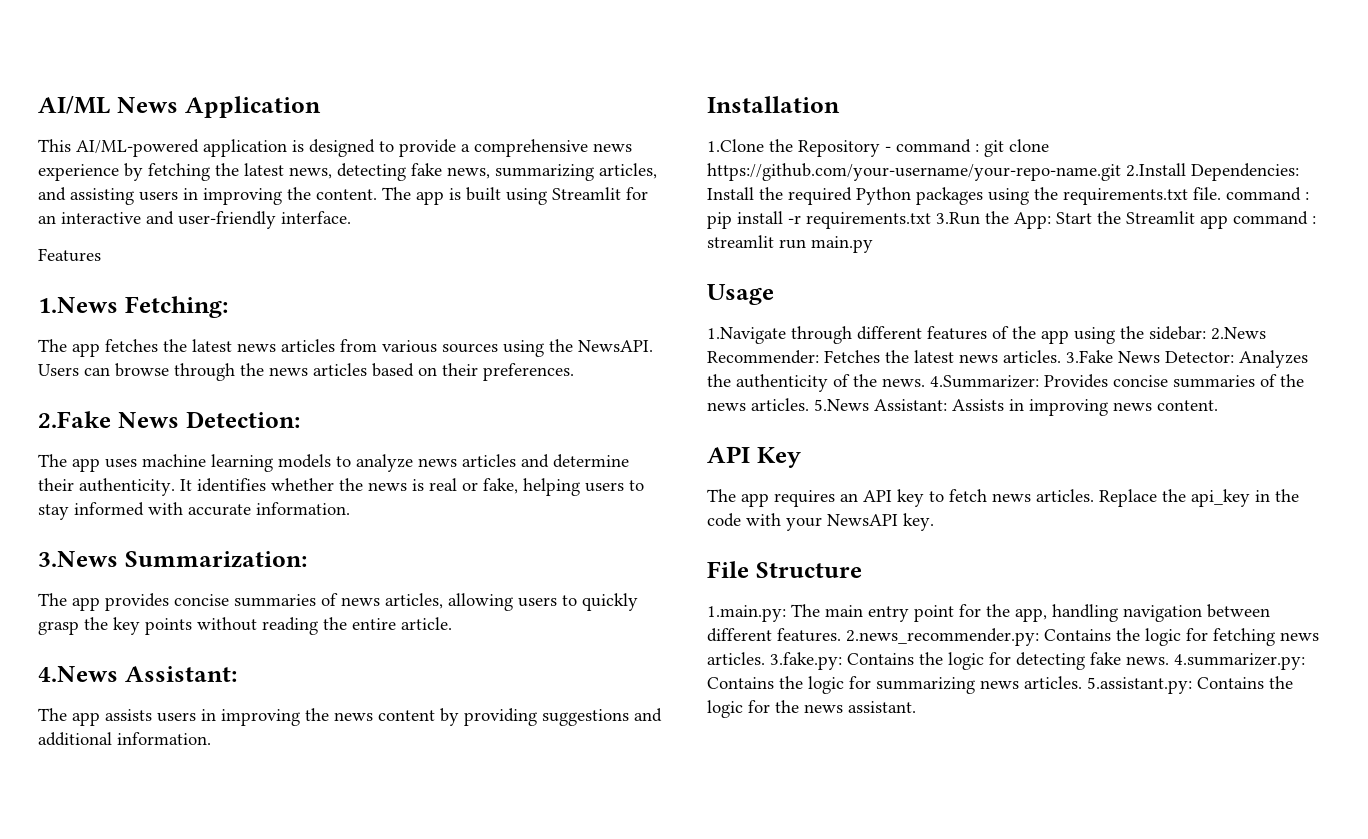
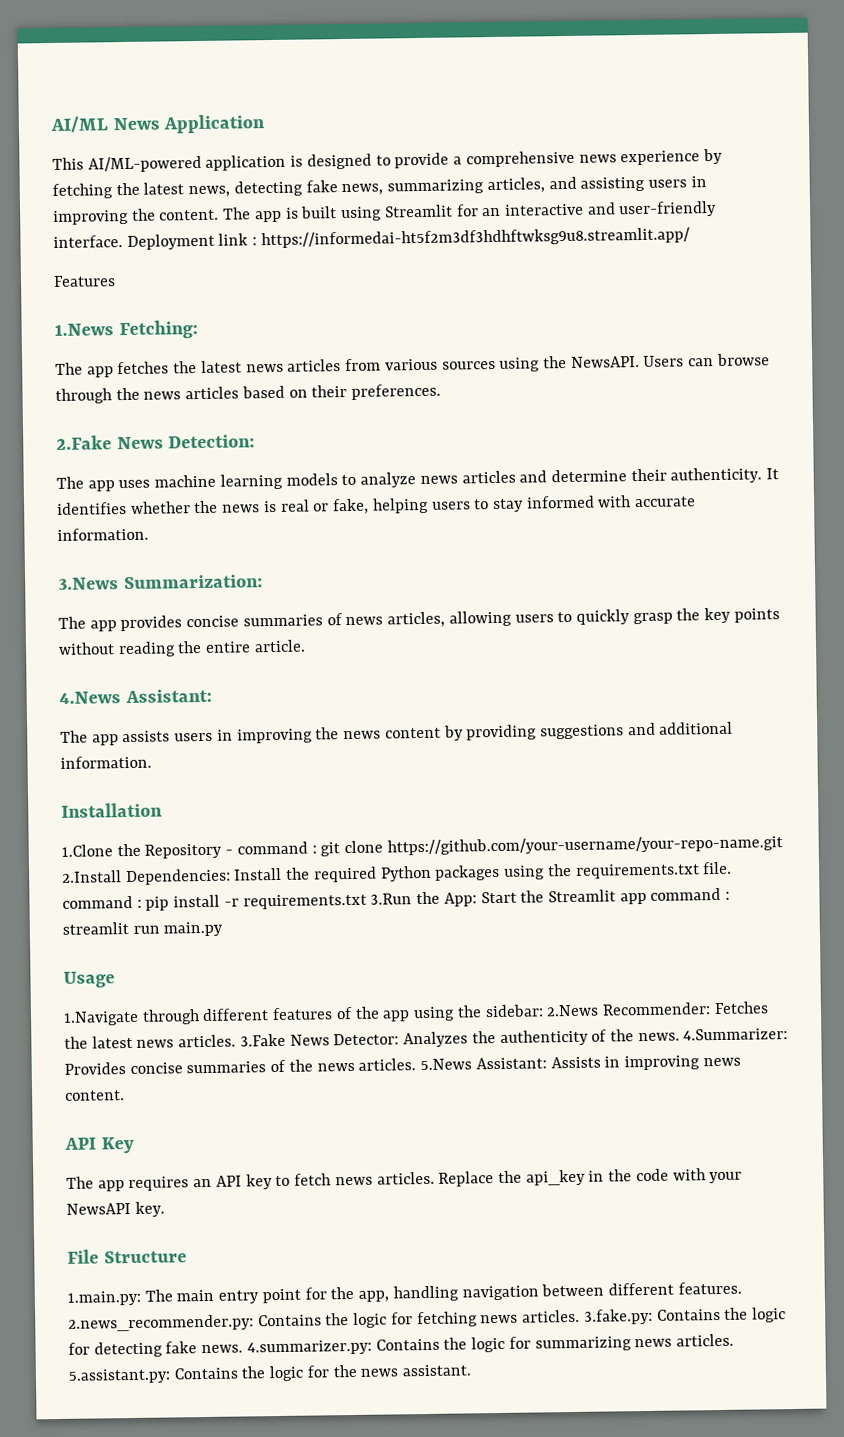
(351, 217) none -> [126,227,690,250] Deployment link : https://informedai-ht5f2m3df3hdhftwksg9u8.streamlit.app/

